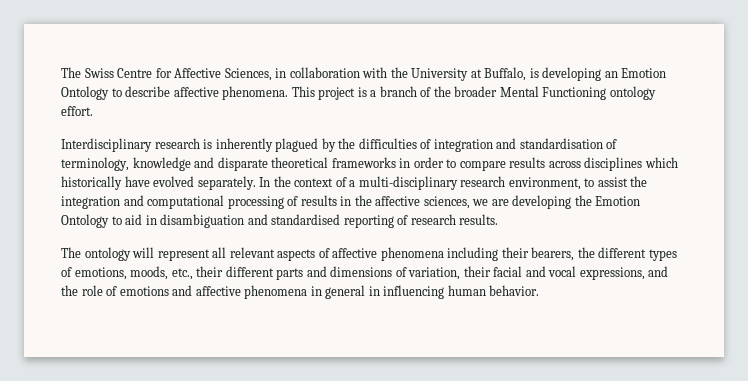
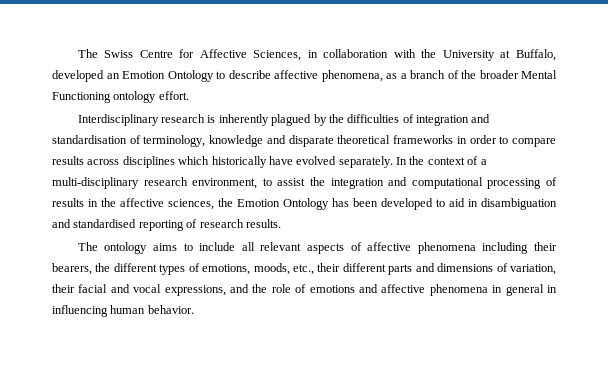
[529,67,602,81] is developing -> [52,70,104,82] developed
[222,86,367,100] phenomena. This project is -> [321,70,397,82] phenomena, as
[472,195,641,209] [61,214,109,228] we are developing the Emotion Ontology -> [218,198,433,210] the Emotion Ontology has been developed
[132,247,210,261] will represent -> [152,242,236,251] aims to include

